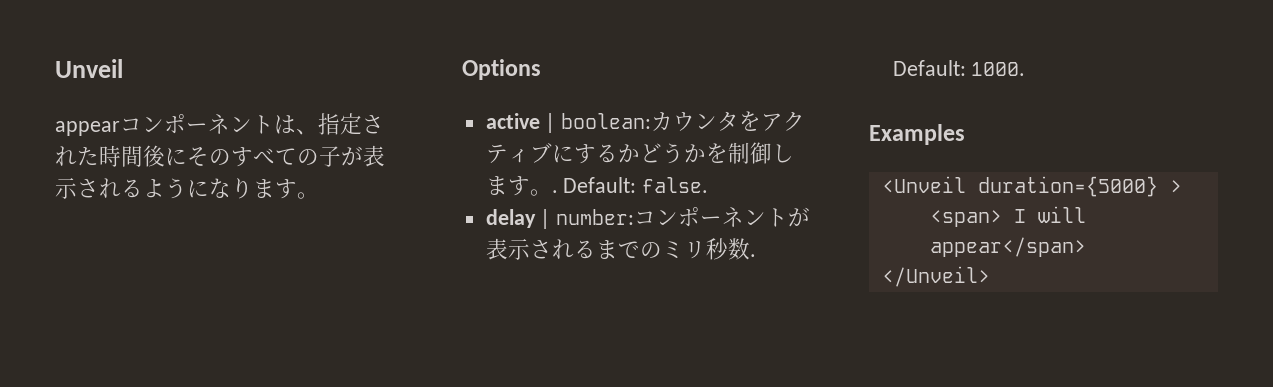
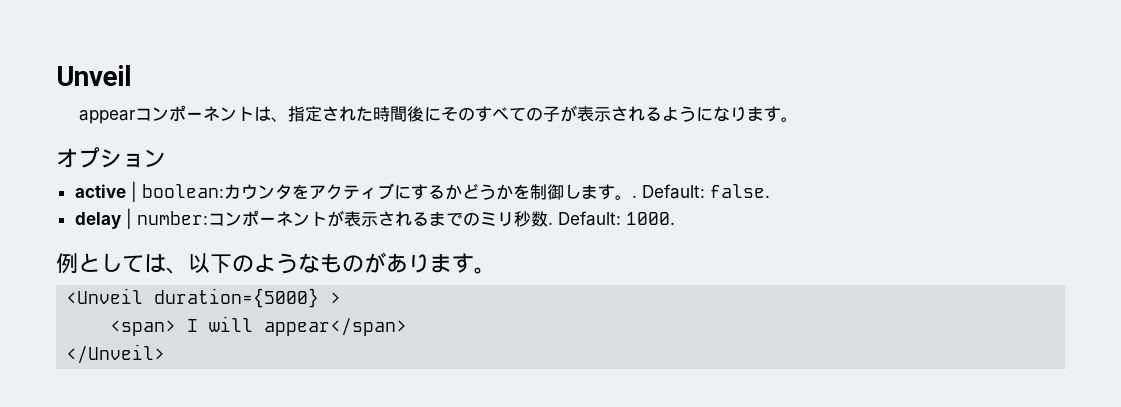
[462,59,541,80] Options -> [56,147,166,168] オプション
[869,124,965,145] Examples -> [56,252,496,274] 例としては、以下のようなものがあります。

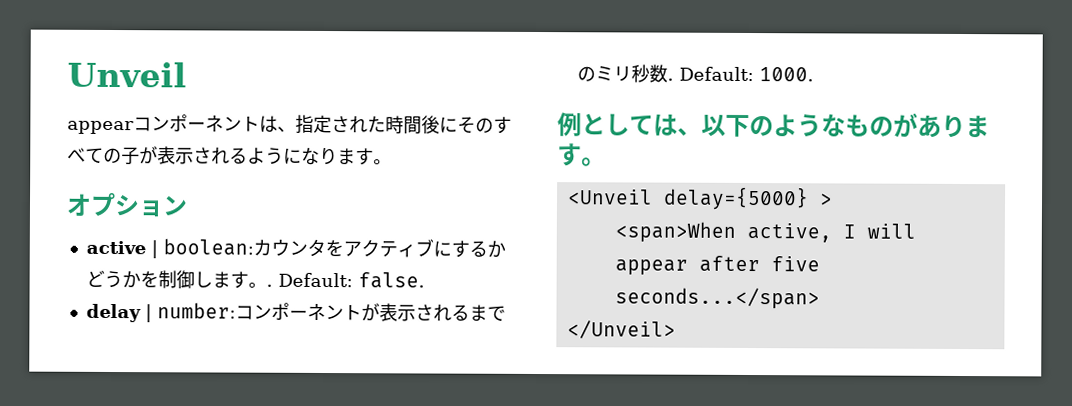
[154,288,320,308] duration={5000} -> [662,186,809,211] delay={5000}
[110,316,408,336] <span> I will appear</span> -> [614,221,916,243] [614,255,820,276] [614,287,820,310] <span>When active, I will appear after five seconds...</span>

